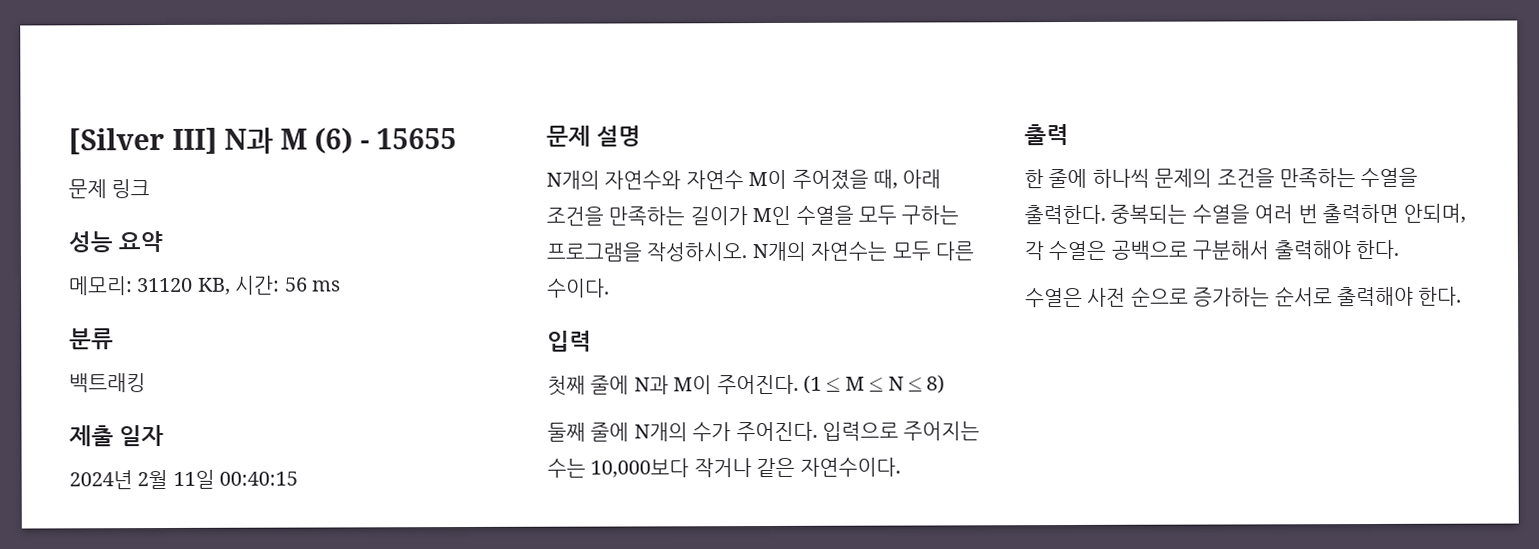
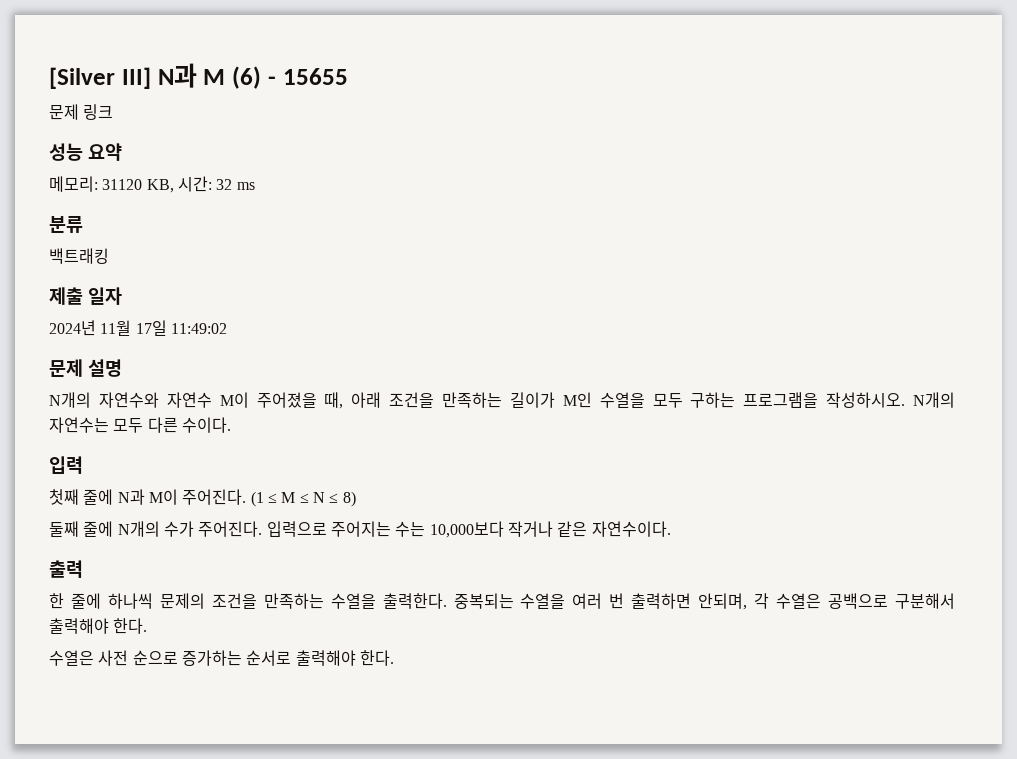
[284,277,308,292] 56 -> [216,179,233,190] 32
[137,469,299,490] 2월 11일 00:40:15 -> [100,320,227,336] 11월 17일 11:49:02

